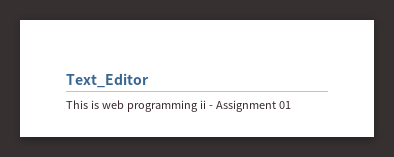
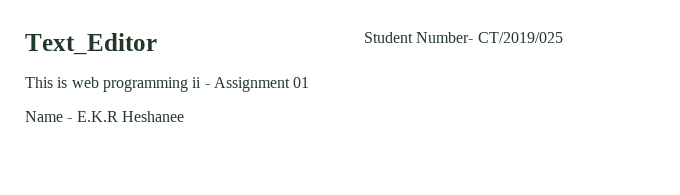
(291, 105) none -> [25,111,184,122] [364,32,563,43] // Name - E.K.R Heshanee // Student Number- CT/2019/025

